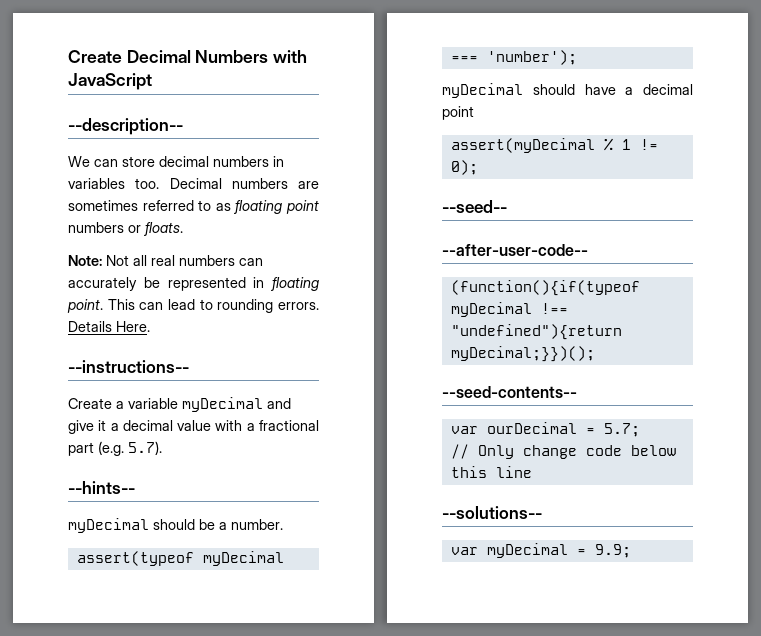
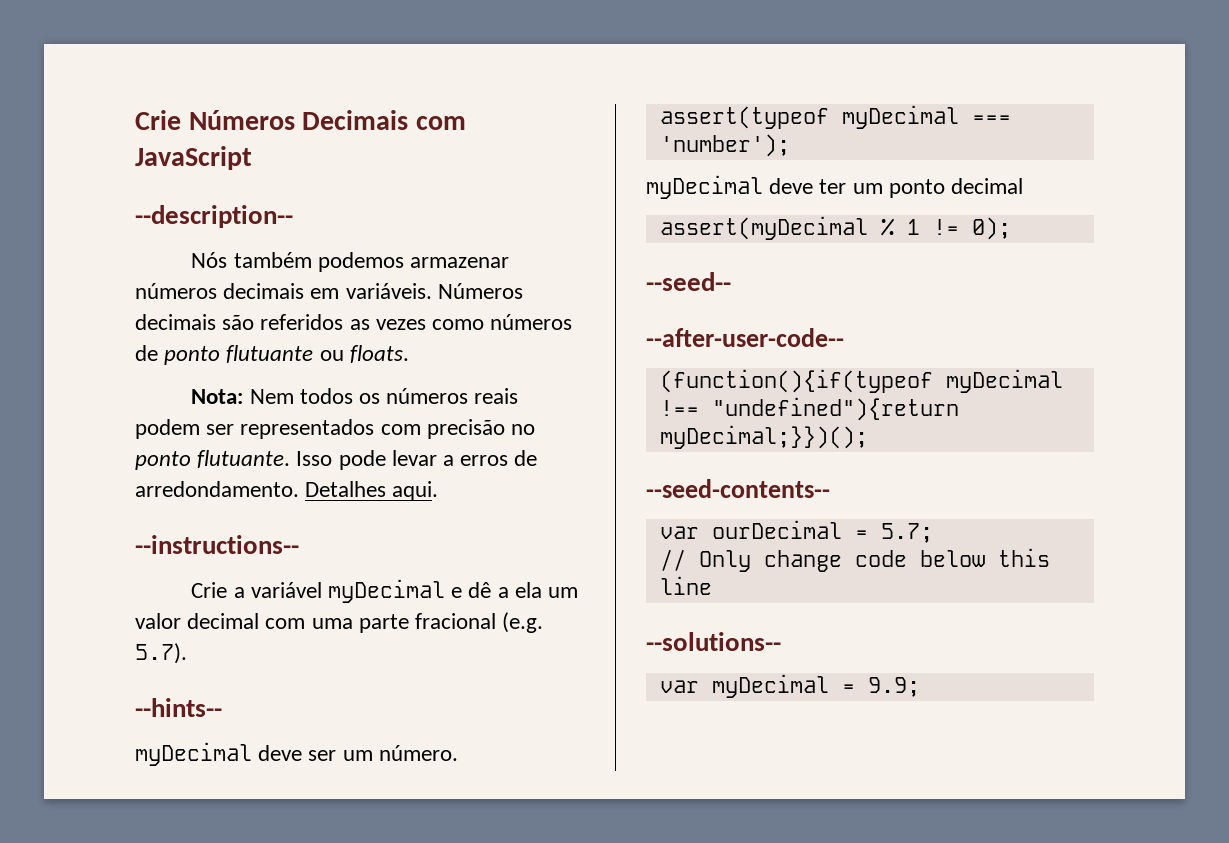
[68,50,308,63] [68,73,152,90] [68,118,183,135] [68,156,284,167] [68,178,319,189] [68,200,319,214] [68,222,183,236] [68,255,263,266] [68,277,319,291] [67,299,319,313] [68,321,150,332] [68,360,189,373] [68,397,291,412] [68,420,319,434] [68,442,94,456] Create Decimal Numbers with JavaScript // --description-- // We can store decimal numbers in variables too. Decimal numbers are sometimes referred to as floating point numbers or floats. // Note: Not all real numbers can accurately be represented in floating point. This can lead to rounding errors. Details Here. // --instructions-- // Create a variable myDecimal and give it a decimal value with a fractional part -> [135,110,466,130] [135,146,252,170] [135,205,293,228] [191,252,509,272] [135,283,523,299] [135,314,573,330] [135,345,409,365] [191,388,519,404] [135,419,536,439] [135,450,538,470] [135,481,439,501] [135,535,299,554] [191,579,578,603] [135,613,497,633] Crie Números Decimais com JavaScript // --description-- // Nós também podemos armazenar números decimais em variáveis. Números decimais são referidos as vezes como números de ponto flutuante ou floats. // Nota: Nem todos os números reais podem ser representados com precisão no ponto flutuante. Isso pode levar a erros de arredondamento. Detalhes aqui. // --instructions-- // Crie a variável myDecimal e dê a ela um valor decimal com uma parte fracional
[153,519,283,530] should be a number. -> [258,745,458,761] deve ser um número.
[532,84,693,95] [442,106,474,120] should have a decimal point -> [769,178,1024,198] deve ter um ponto decimal

